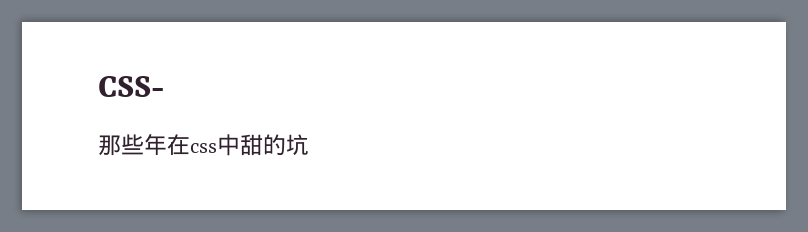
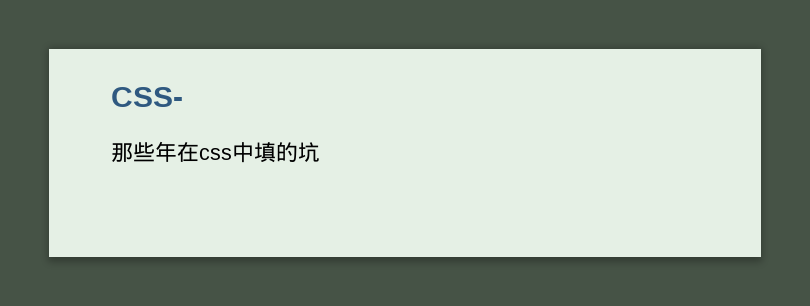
[240,134,263,156] 甜 -> [254,142,276,163] 填

